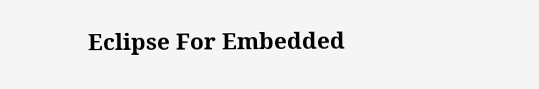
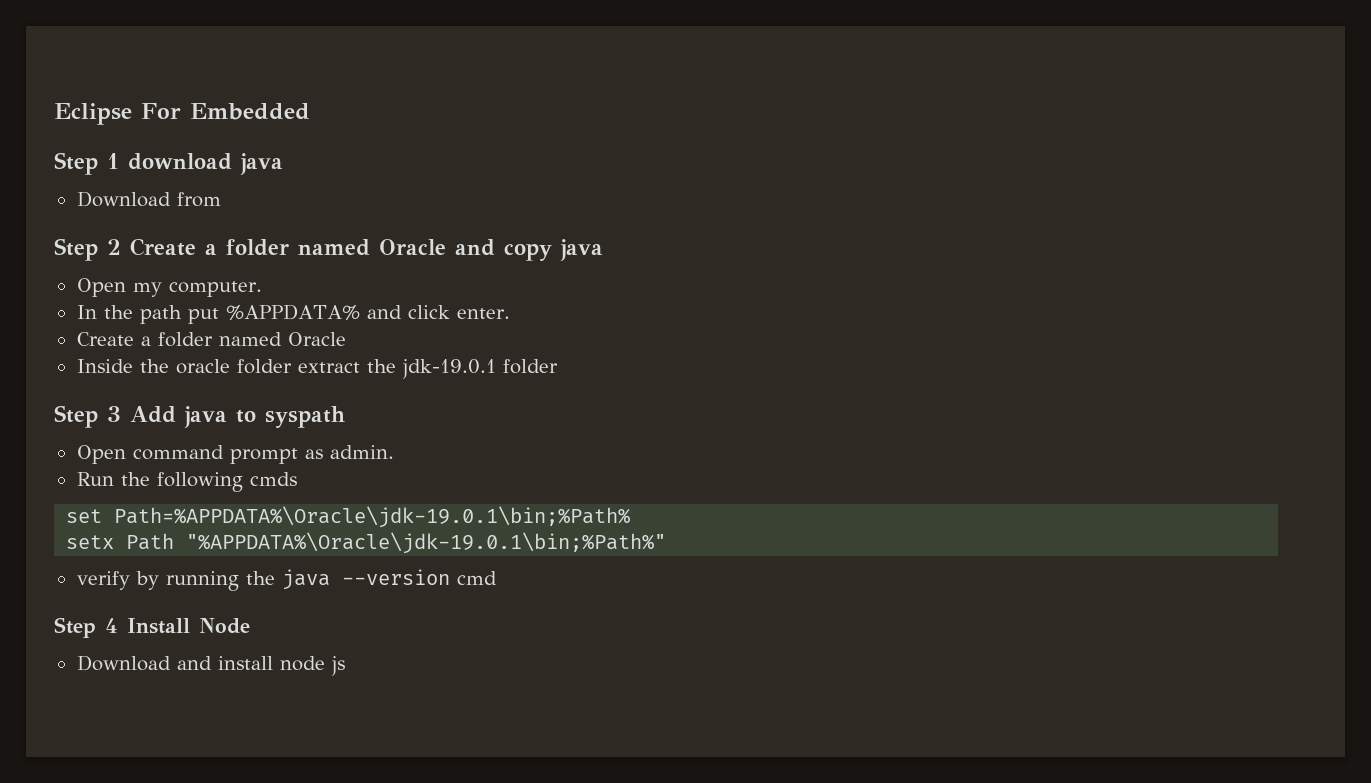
(347, 40) none -> [54,152,283,175] [76,191,221,207] [54,238,603,261] [76,278,262,297] [76,304,510,324] [76,332,346,347] [76,359,558,379] [54,405,345,428] [76,445,394,464] [76,472,297,492] [66,506,631,528] [66,532,667,554] [76,569,497,591] [54,617,250,638] [76,655,345,676] // Step 1 download java // Download from // Step 2 Create a folder named Oracle and copy java // Open my computer. // In the path put %APPDATA% and click enter. // Create a folder named Oracle // Inside the oracle folder extract the jdk-19.0.1 folder // Step 3 Add java to syspath // Open command prompt as admin. // Run the following cmds // set Path=%APPDATA%\Oracle\jdk-19.0.1\bin;%Path% // setx Path "%APPDATA%\Oracle\jdk-19.0.1\bin;%Path%" // verify by running the java --version cmd // Step 4 Install Node // Download and install node js

